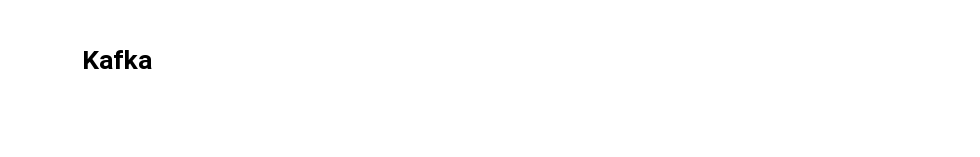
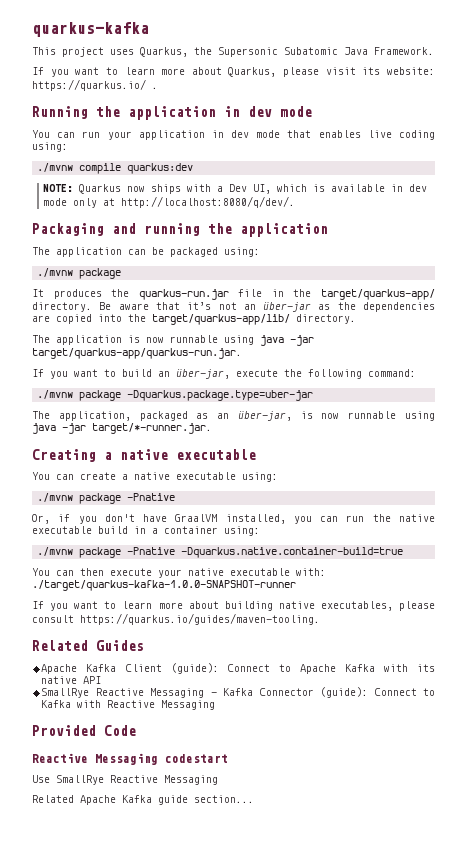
[82,50,152,69] Kafka -> [32,22,149,37] [32,47,434,57] [32,67,435,77] [32,79,158,91] [32,106,312,120] [32,130,436,140] [32,142,68,152] [37,163,194,174] [42,184,427,194] [42,196,295,208] [32,223,328,237] [32,247,260,257] [37,268,122,279] [32,289,435,300] [32,302,436,312] [32,314,356,325] [32,335,314,346] [32,348,242,359] [32,369,416,379] [37,390,314,401] [32,411,435,421] [32,423,212,434] [32,449,256,462] [32,472,278,482] [37,493,176,504] [32,514,435,524] [32,526,260,536] [37,547,404,558] [32,568,326,578] [32,580,296,591] [32,601,435,611] [32,613,320,625] [32,640,144,651] [41,663,435,674] [41,676,102,684] [41,687,436,698] [41,700,216,710] [32,725,136,736] [32,753,228,765] [32,775,218,785] [32,795,254,805] quarkus-kafka // This project uses Quarkus, the Supersonic Subatomic Java Framework. // If you want to learn more about Quarkus, please visit its website: https://quarkus.io/ . // Running the application in dev mode // You can run your application in dev mode that enables live coding using: // ./mvnw compile quarkus:dev // NOTE: Quarkus now ships with a Dev UI, which is available in dev mode only at http://localhost:8080/q/dev/. // Packaging and running the application // The application can be packaged using: // ./mvnw package // It produces the quarkus-run.jar file in the target/quarkus-app/ directory. Be aware that it’s not an über-jar as the dependencies are copied into the target/quarkus-app/lib/ directory. // The application is now runnable using java -jar target/quarkus-app/quarkus-run.jar. // If you want to build an über-jar, execute the following command: // ./mvnw package -Dquarkus.package.type=uber-jar // The application, packaged as an über-jar, is now runnable using java -jar target/*-runner.jar. // Creating a native executable // You can create a native executable using: // ./mvnw package -Pnative // Or, if you don't have GraalVM installed, you can run the native executable build in a container using: // ./mvnw package -Pnative -Dquarkus.native.container-build=true // You can then execute your native executable with: ./target/quarkus-kafka-1.0.0-SNAPSHOT-runner // If you want to learn more about building native executables, please consult https://quarkus.io/guides/maven-tooling. // Related Guides // Apache Kafka Client (guide): Connect to Apache Kafka with its native API // SmallRye Reactive Messaging - Kafka Connector (guide): Connect to Kafka with Reactive Messaging // Provided Code // Reactive Messaging codestart // Use SmallRye Reactive Messaging // Related Apache Kafka guide section...

